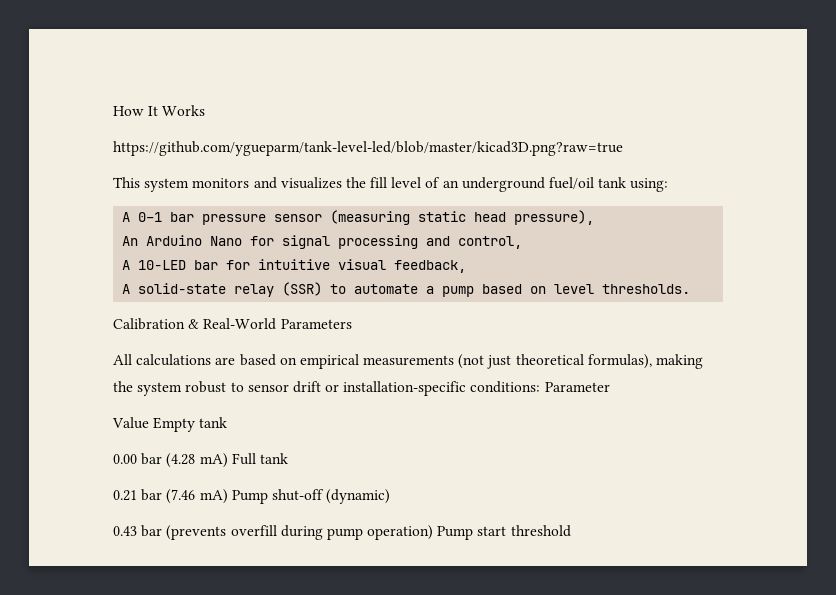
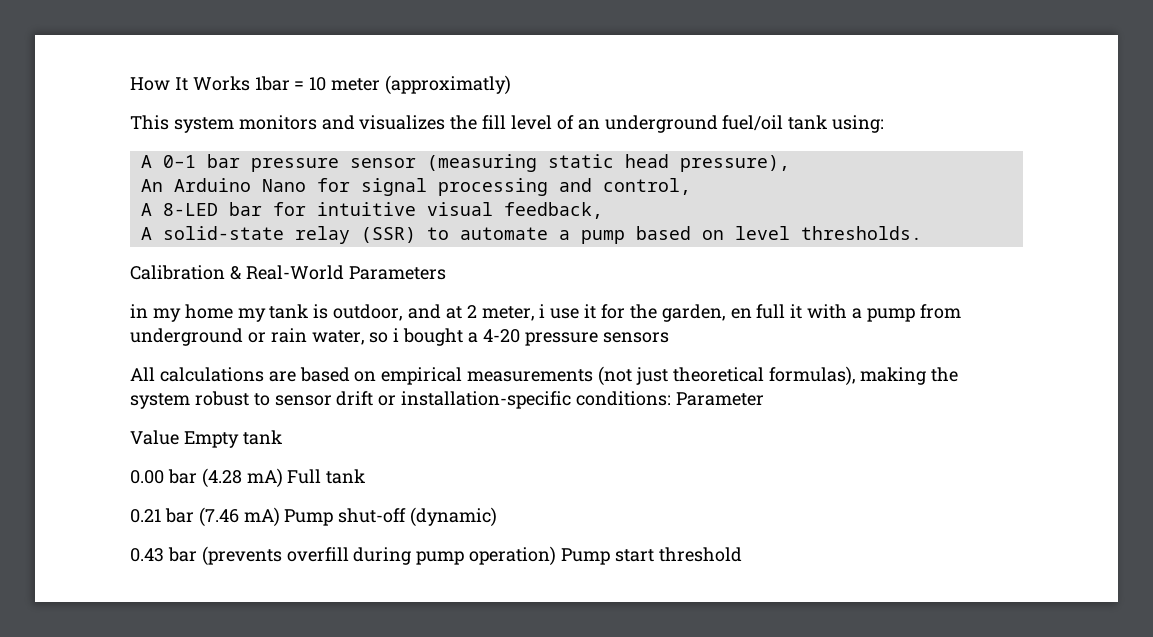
[113,141,623,156] // https://github.com/ygueparm/tank-level-led/blob/master/kicad3D.png?raw=true -> [254,75,512,95] 1bar = 10 meter (approximatly)
[138,260,187,270] 10-LED -> [162,203,218,216] 8-LED
(352, 324) none -> [130,304,961,322] [130,328,669,346] // in my home my tank is outdoor, and at 2 meter, i use it for the garden, en full it with a pump from underground or rain water, so i bought a 4-20 pressure sensors

